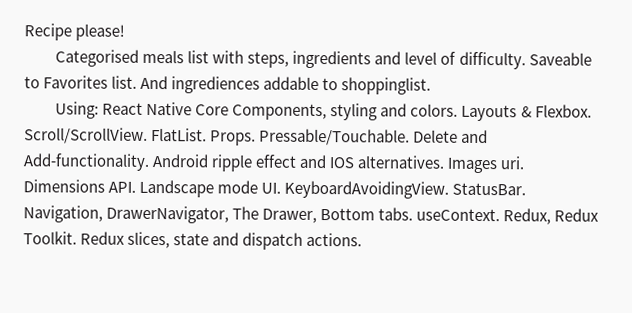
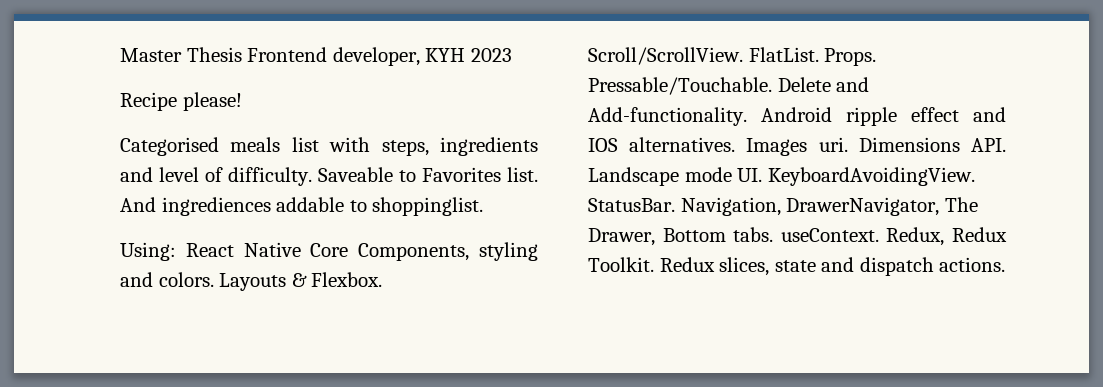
(24, 32) none -> [120,47,512,66] Master Thesis Frontend developer, KYH 2023 //

